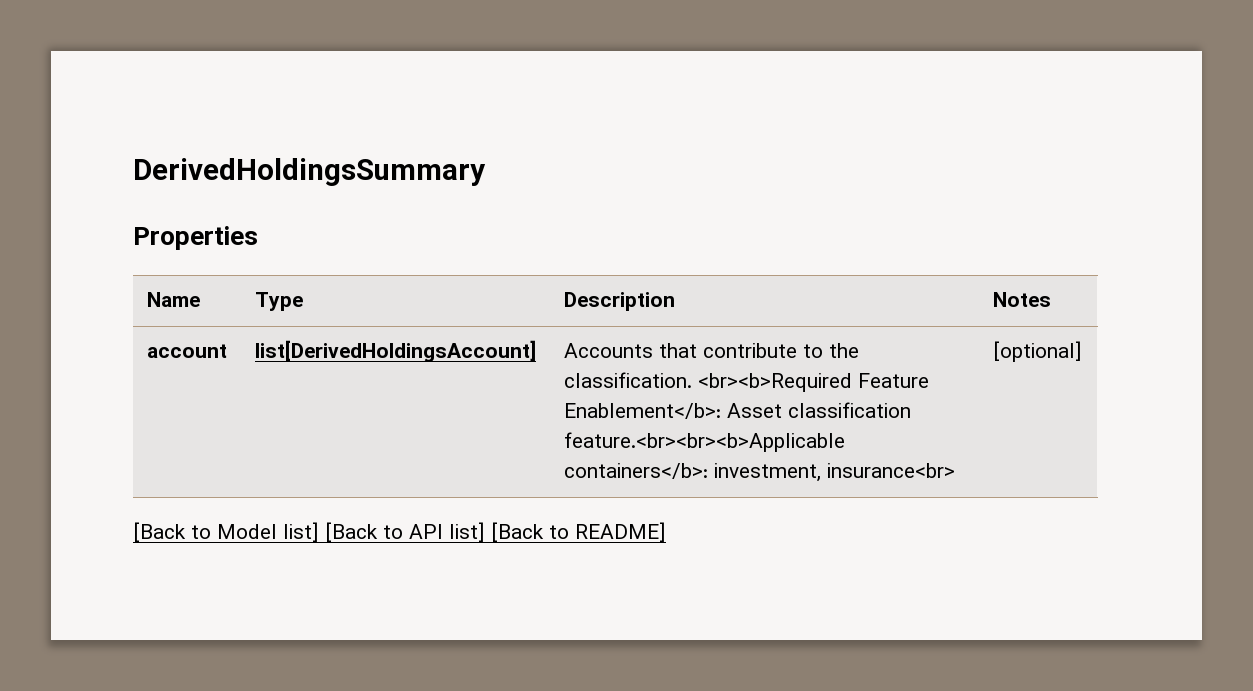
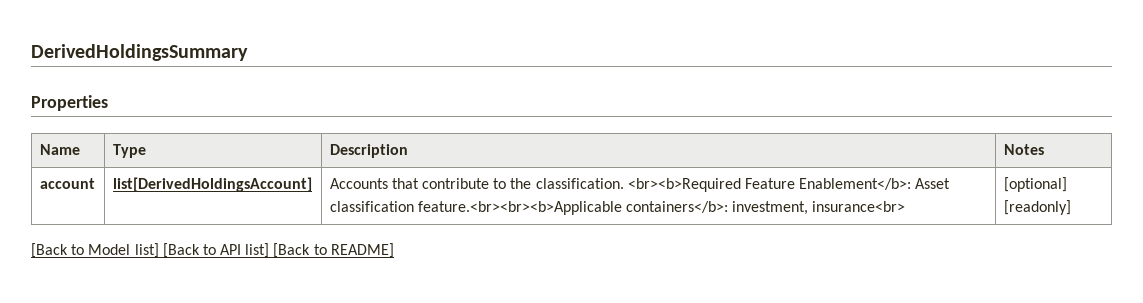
(1082, 351) none -> [1003,200,1071,215] [readonly]

